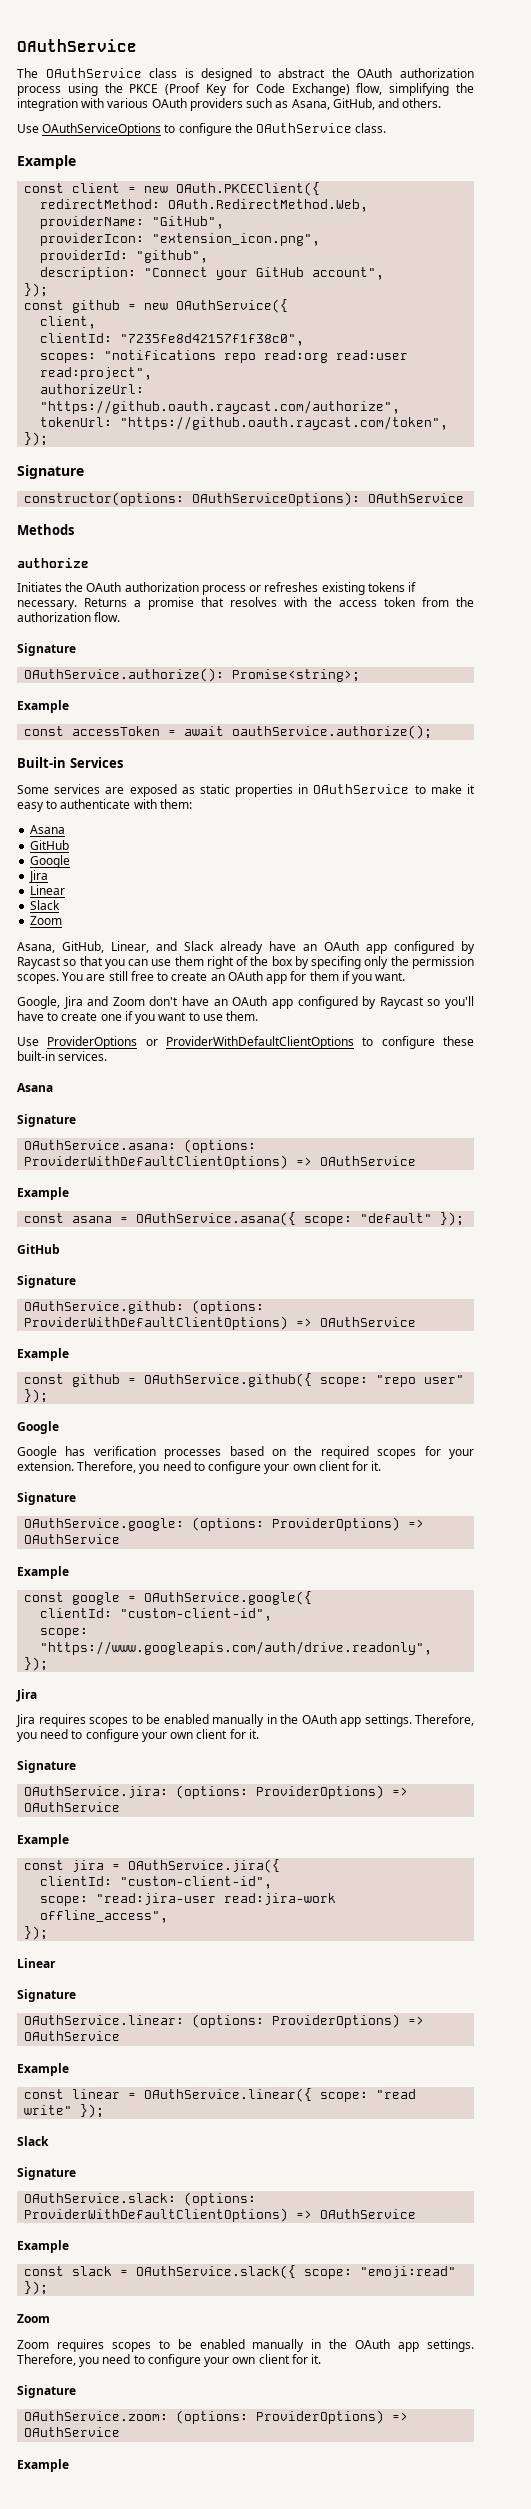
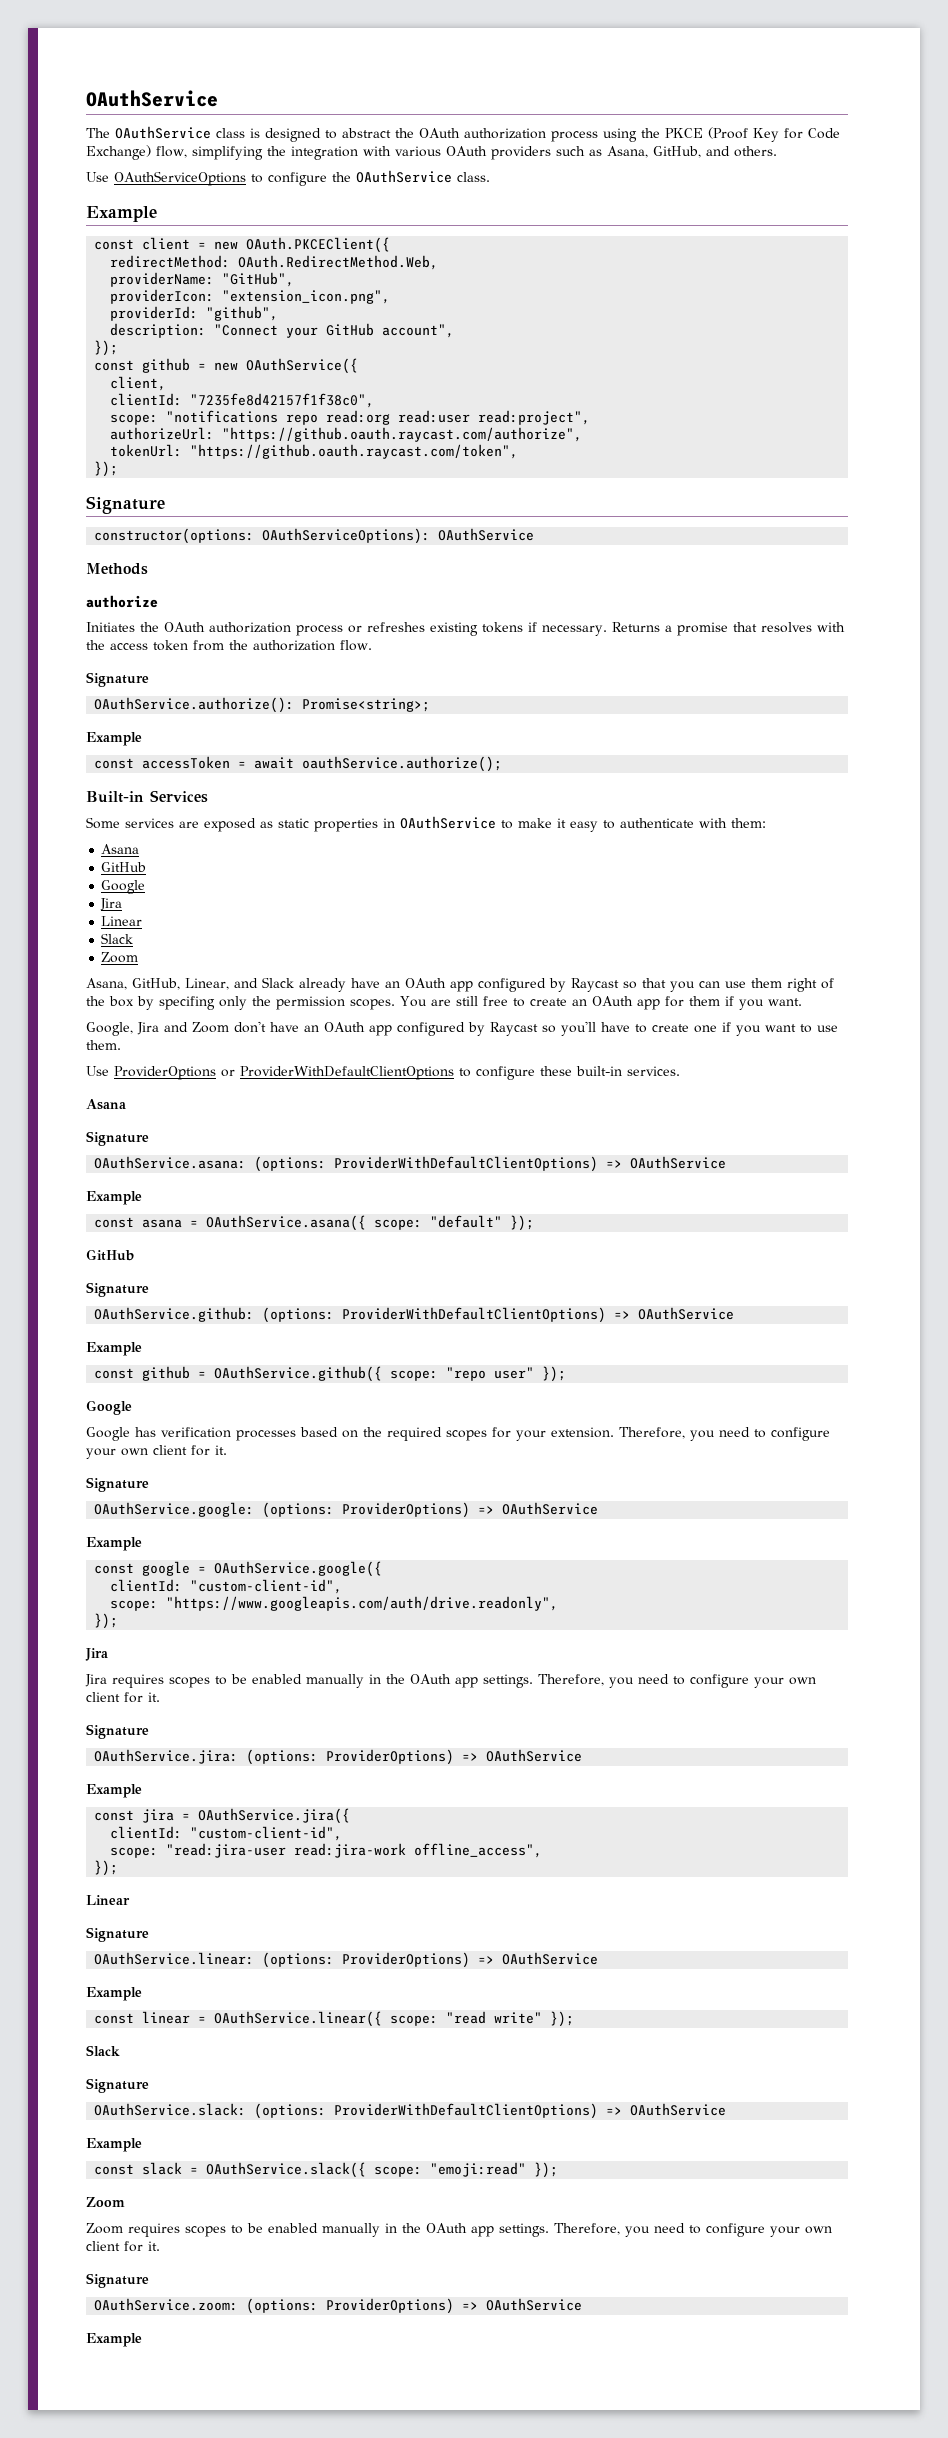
[40,353,97,363] scopes: -> [110,414,159,425] scope:

